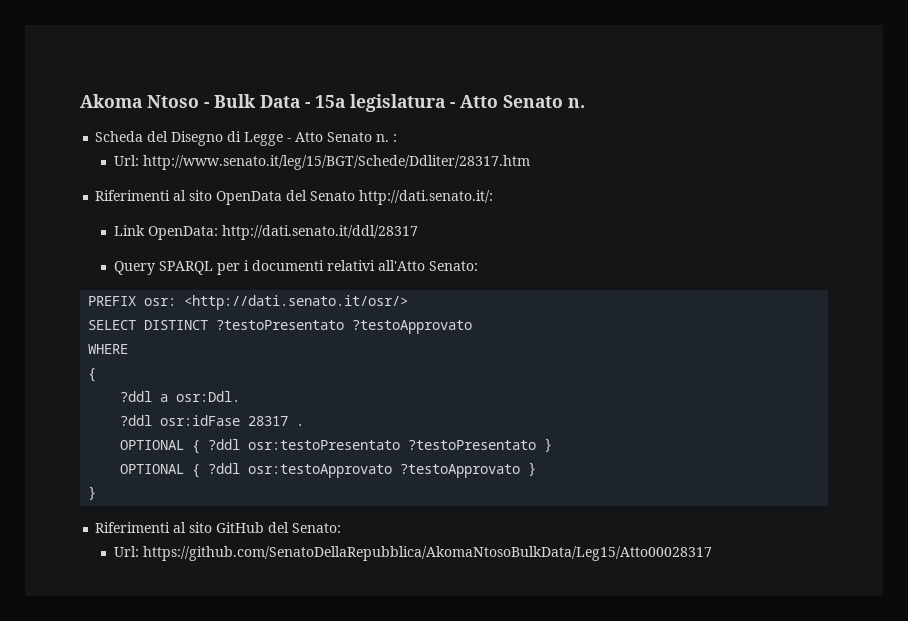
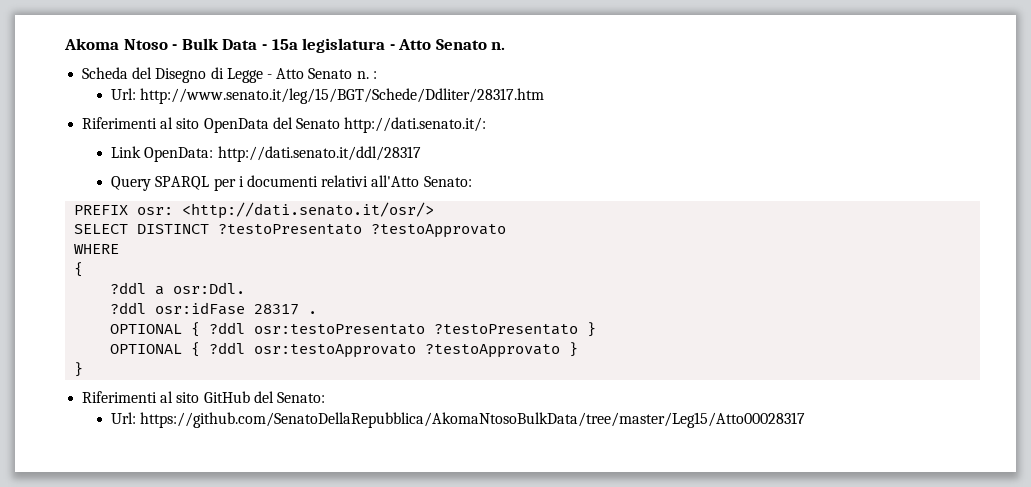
[142,546,712,561] https://github.com/SenatoDellaRepubblica/AkomaNtosoBulkData/Leg15/Atto00028317 -> [140,412,806,428] https://github.com/SenatoDellaRepubblica/AkomaNtosoBulkData/tree/master/Leg15/Atto00028317

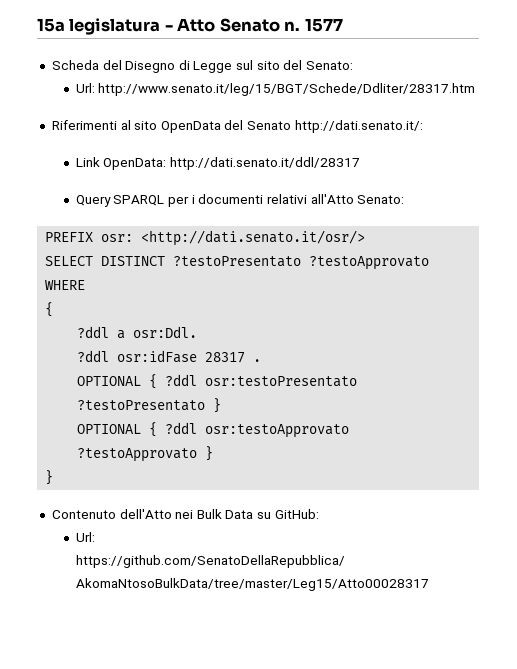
[64,38,267,50] Akoma Ntoso - Bulk Data - -> (37, 25) none
(506, 46) none -> [304,18,343,32] 1577
[266,68,377,79] - Atto Senato n. : -> [236,60,354,70] sul sito del Senato:
[82,391,325,403] Riferimenti al sito GitHub del Senato: -> [51,509,319,519] Contenuto dell'Atto nei Bulk Data su GitHub:

